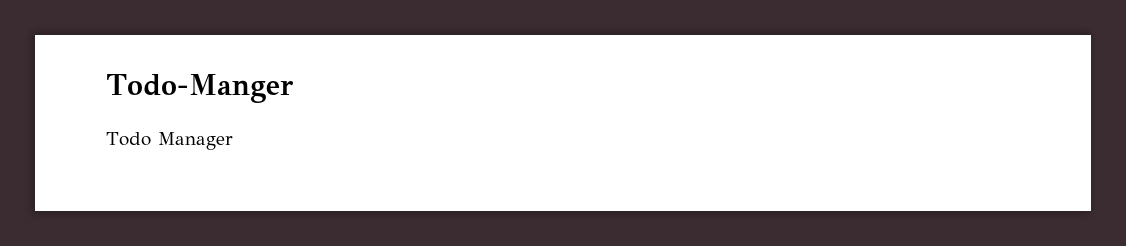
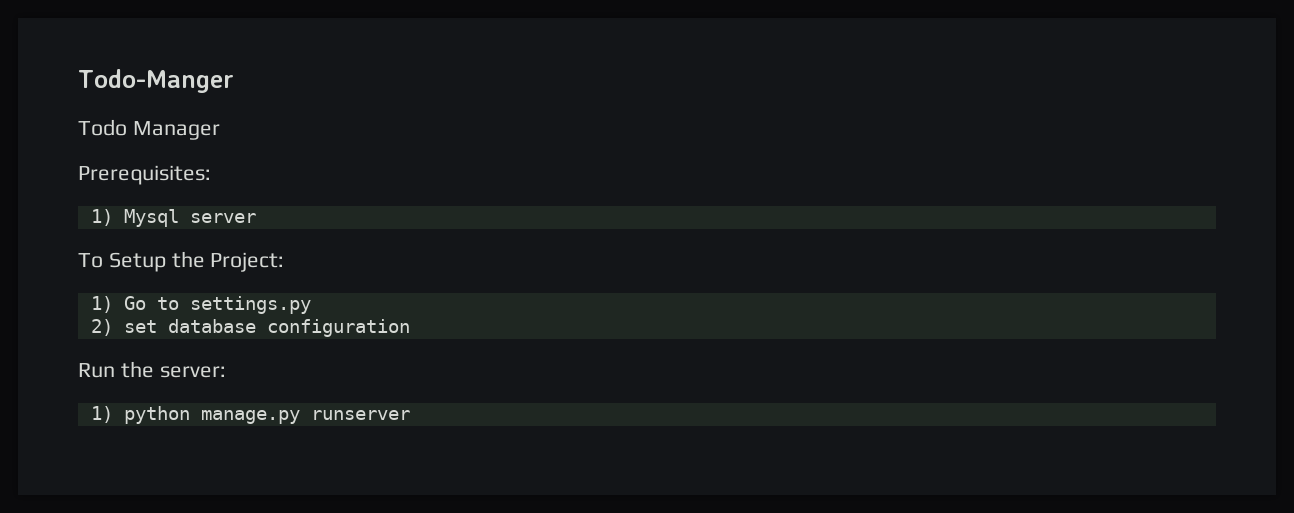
(233, 141) none -> [78,165,211,185] [90,209,256,227] [78,251,285,272] [90,296,311,314] [90,319,410,337] [78,361,226,378] [90,406,410,424] // Prerequisites: // 1) Mysql server // To Setup the Project: // 1) Go to settings.py // 2) set database configuration // Run the server: // 1) python manage.py runserver

